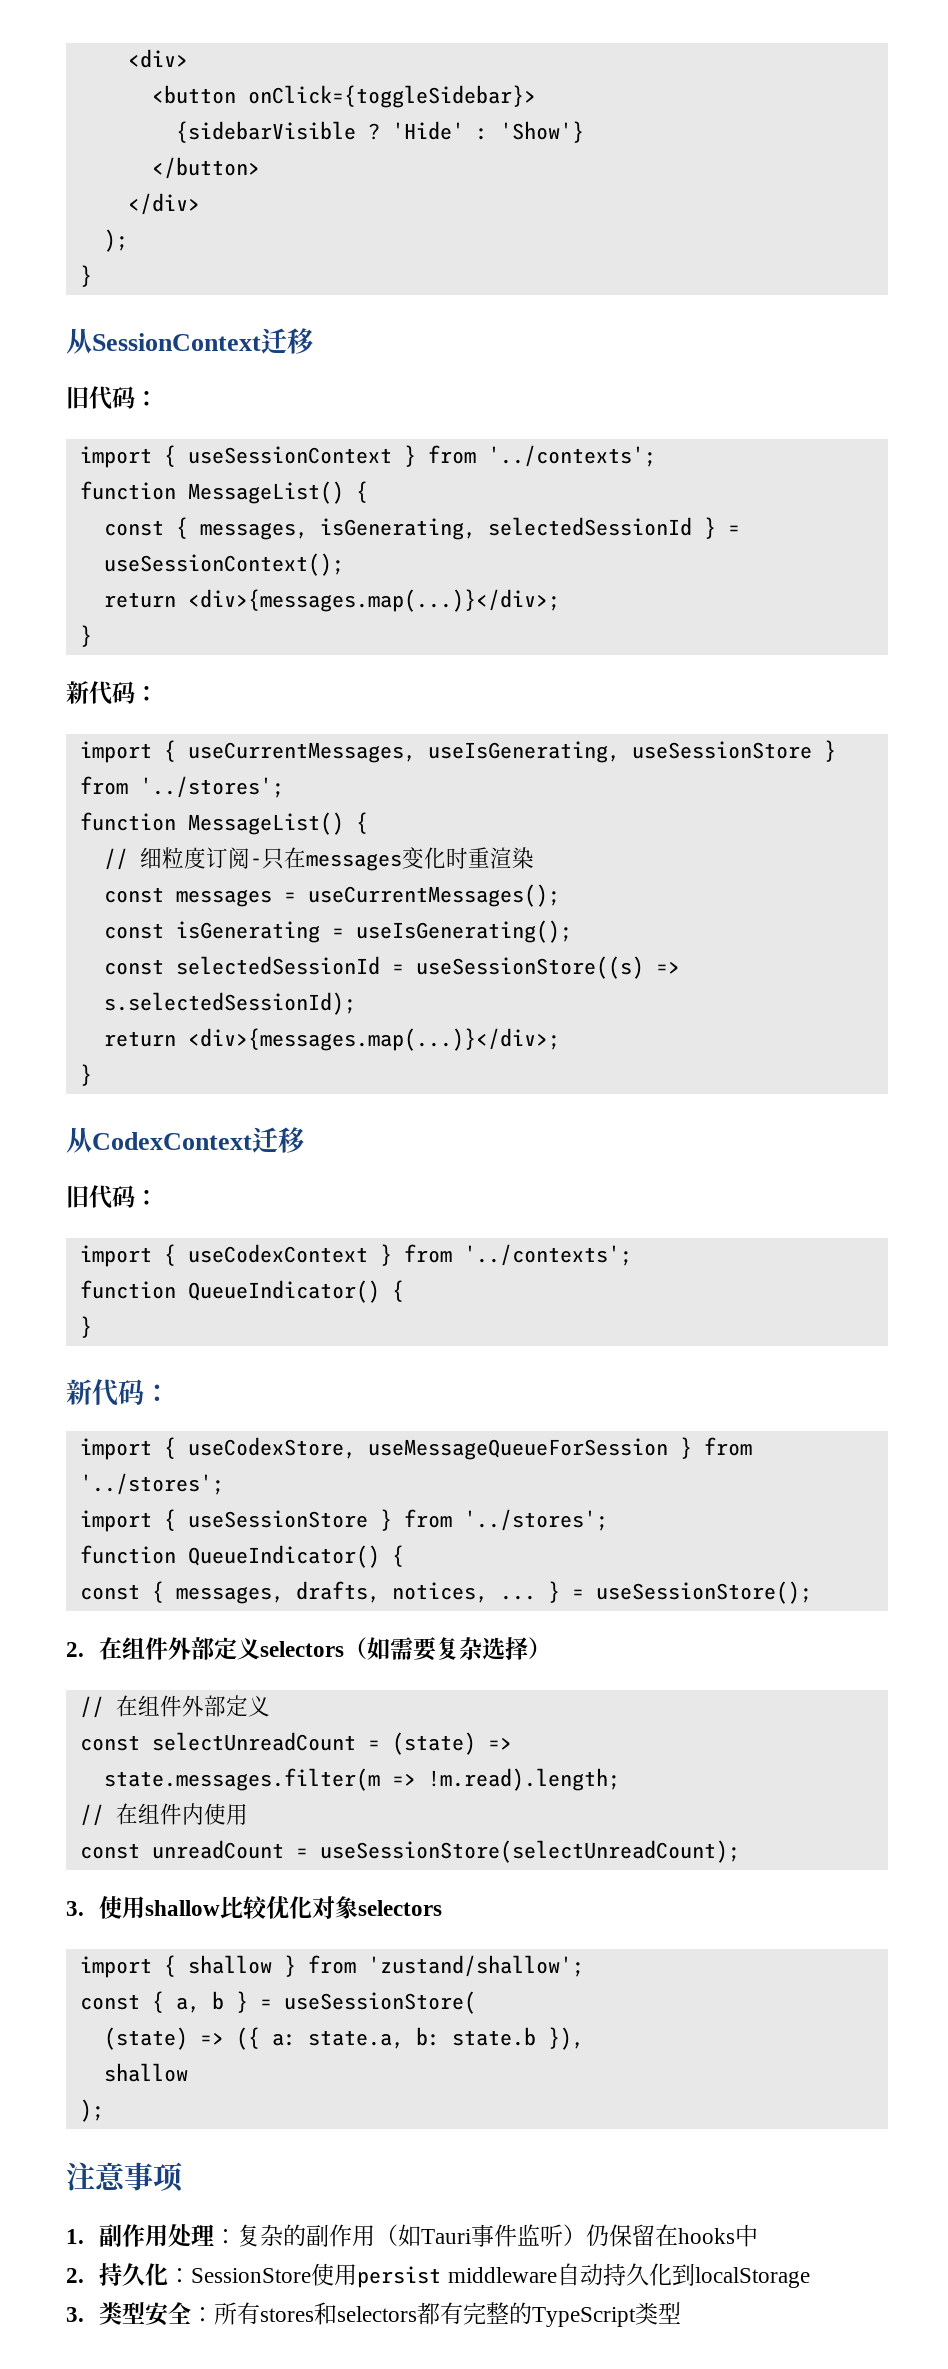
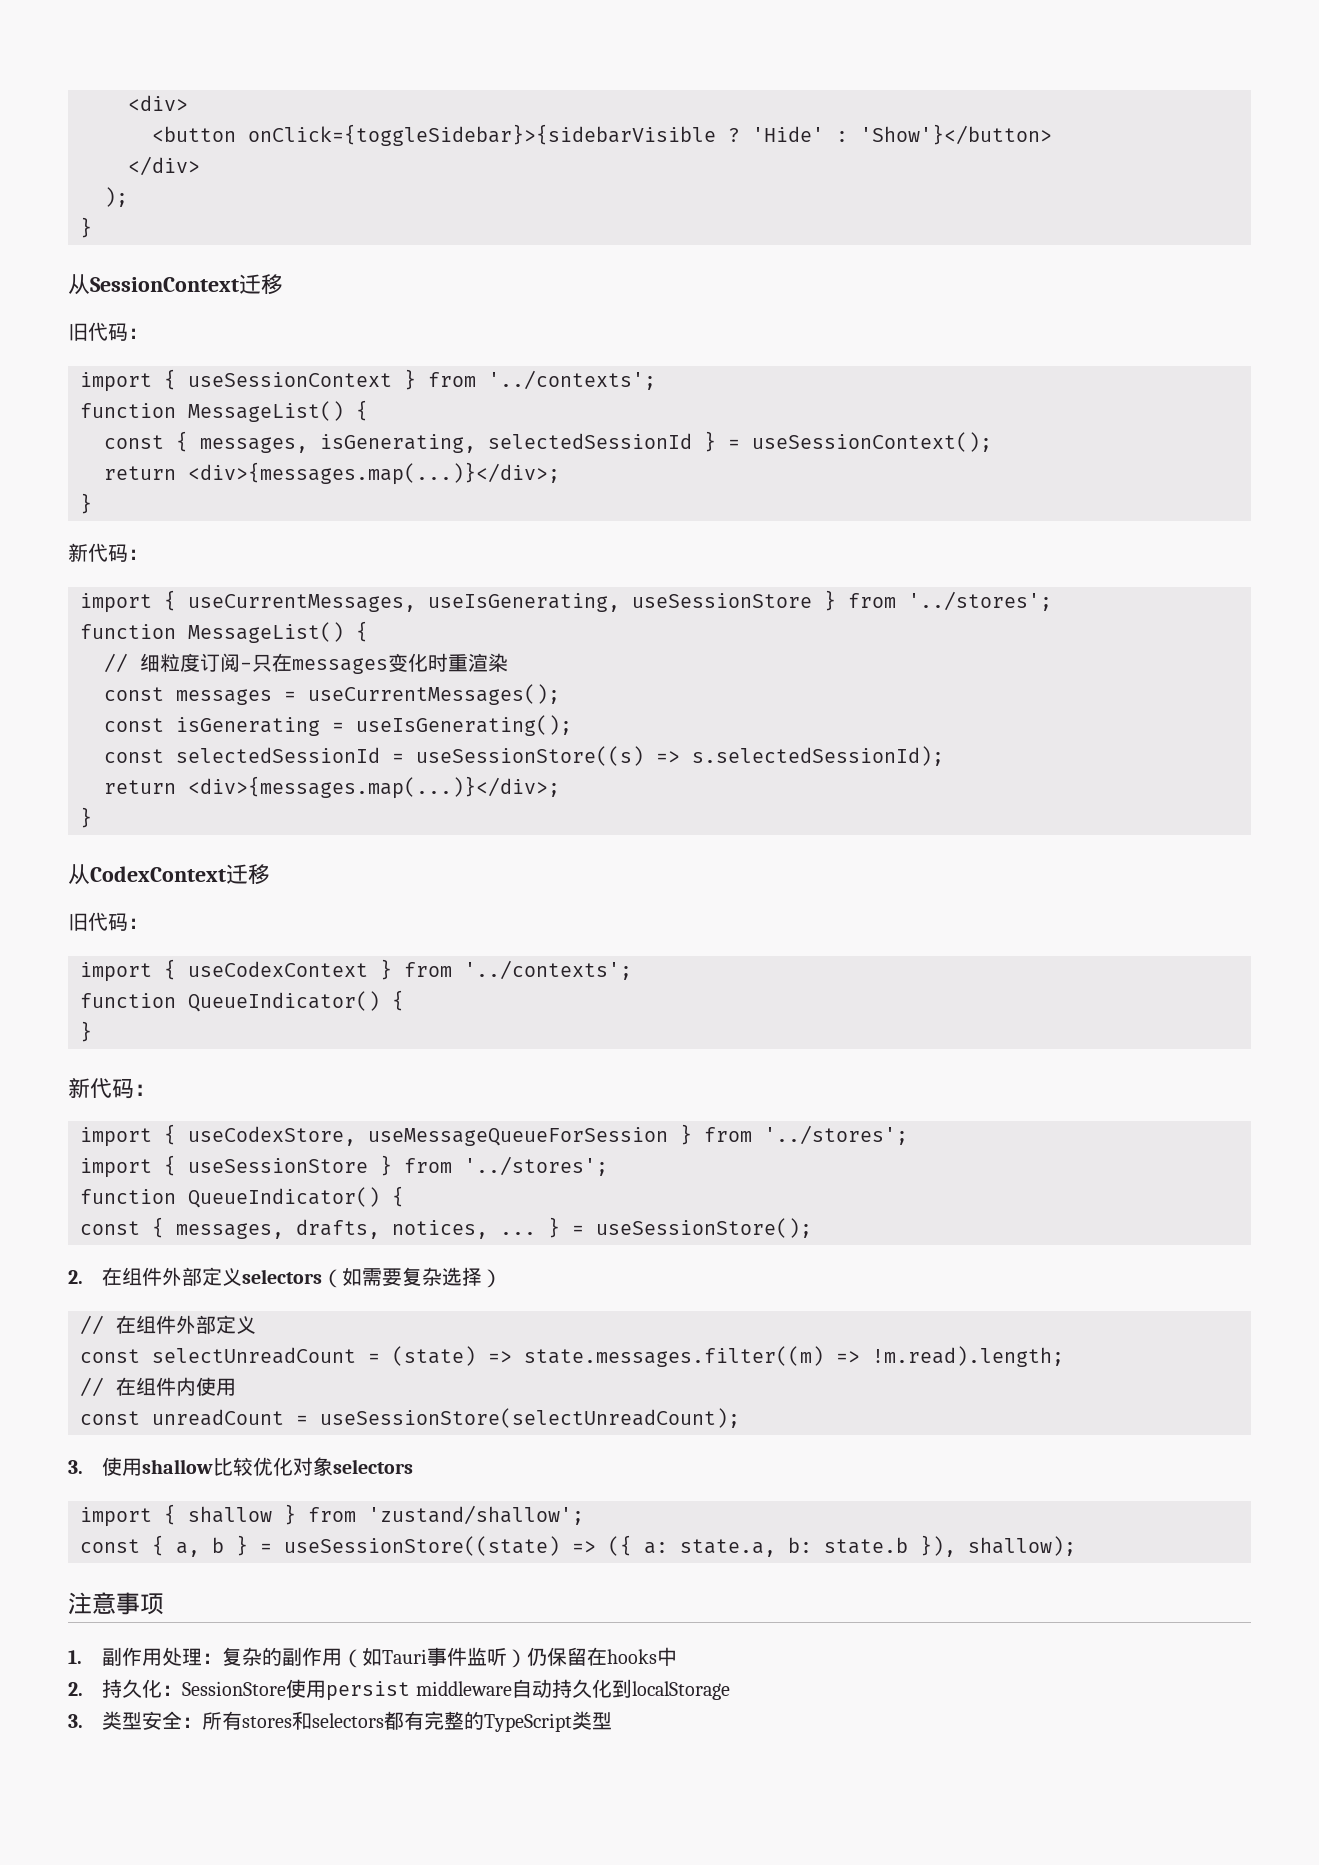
[247,85,536,108] [175,121,356,143] onClick={toggleSidebar}> // {sidebarVisible -> [248,124,716,146] onClick={toggleSidebar}>{sidebarVisible
[499,121,584,143] [151,157,260,179] 'Show'} // </button> -> [860,124,1052,145] 'Show'}</button>
[103,1768,380,1791] // state.messages.filter(m -> [524,1346,824,1367] state.messages.filter((m)
[283,1991,476,2014] [103,2027,188,2050] useSessionStore( // (state) -> [284,1536,560,1556] useSessionStore((state)
[103,2063,188,2082] [79,2099,104,2122] // shallow // ); -> [968,1536,1076,1556] shallow);

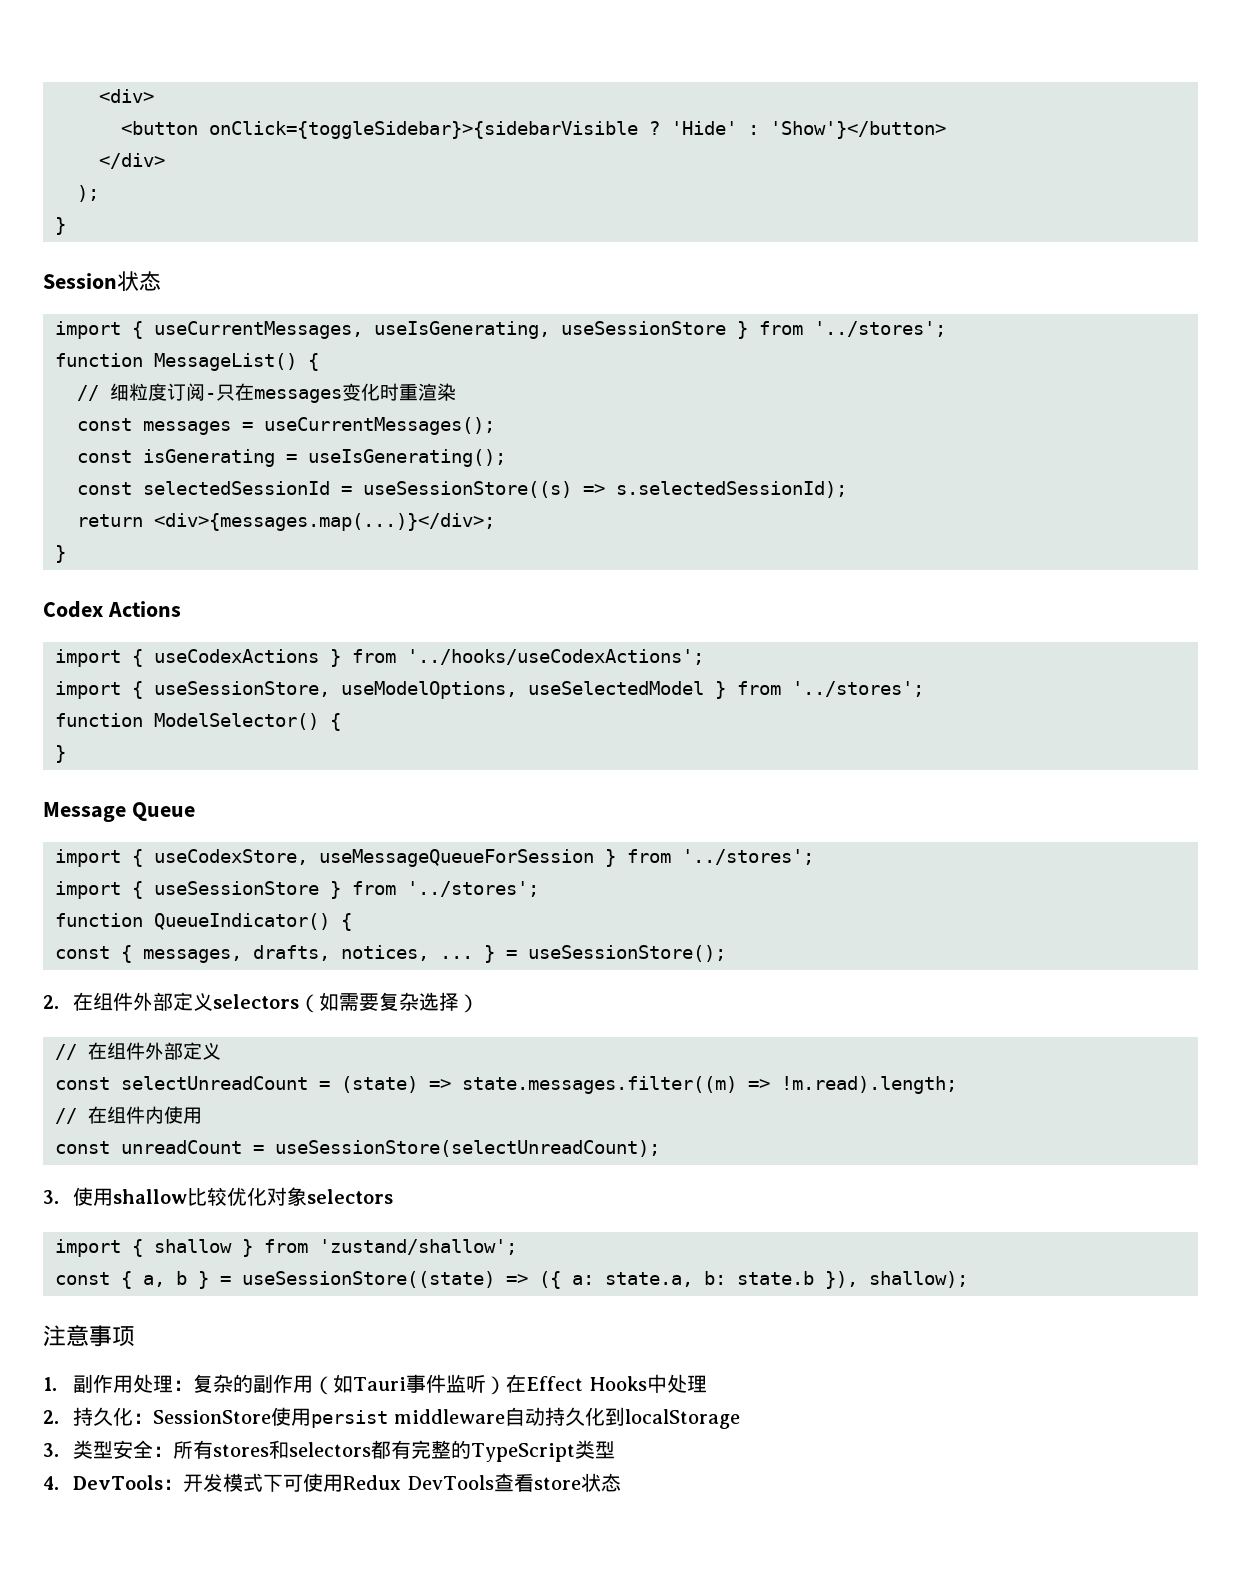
[68,274,283,295] [68,322,148,341] [80,369,656,392] [80,400,368,422] [104,431,992,453] [104,462,560,485] [80,493,92,514] [68,543,148,562] 从SessionContext迁移 // 旧代码： // import { useSessionContext } from '../contexts'; // function MessageList() { // const { messages, isGenerating, selectedSessionId } = useSessionContext(); // return <div>{messages.map(...)}</div>; // } // 新代码： -> [43,271,161,292] Session状态
[68,864,270,885] [68,912,148,931] [80,959,632,982] [80,991,380,1012] 从CodexContext迁移 // 旧代码： // import { useCodexContext } from '../contexts'; // function QueueIndicator() -> [43,601,181,618] [55,649,704,667] [55,681,924,699] [55,713,319,730] Codex Actions // import { useCodexActions } from '../hooks/useCodexActions'; // import { useSessionStore, useModelOptions, useSelectedModel } from '../stores'; // function ModelSelector()
[68,1078,156,1099] 新代码： -> [43,802,195,822] Message Queue
[527,1647,658,1666] 仍保留在hooks -> [506,1374,647,1393] 在Effect Hooks
(678, 1656) none -> [666,1374,707,1393] 处理
(613, 1721) none -> [43,1473,621,1492] // 4. DevTools：开发模式下可使用Redux DevTools查看store状态

